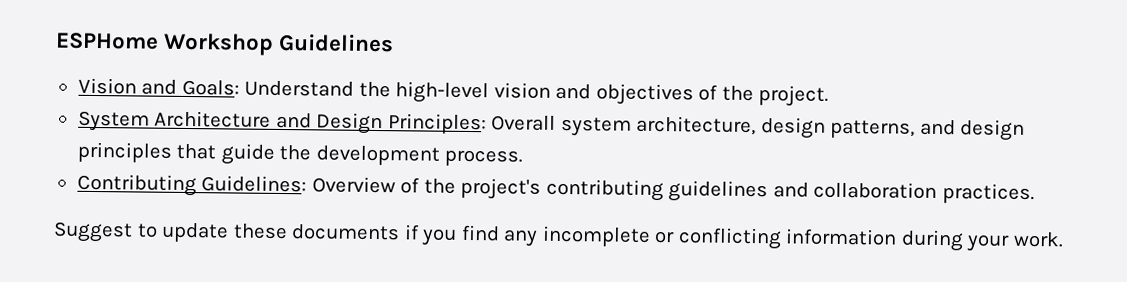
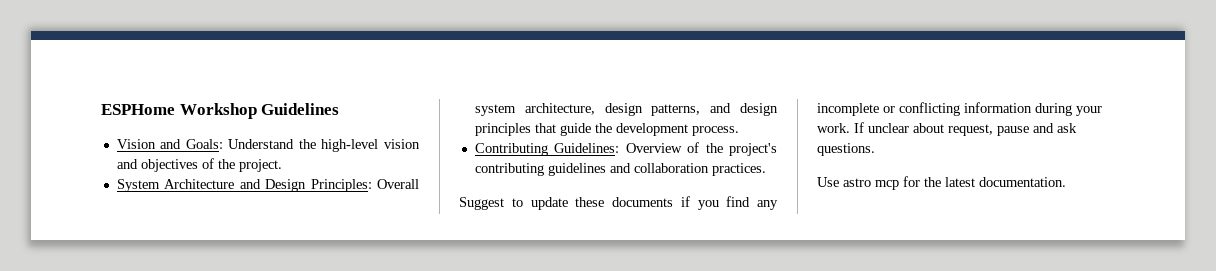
(1065, 239) none -> [854,122,1077,136] [817,143,875,156] [817,176,1066,190] If unclear about request, pause and ask questions. // Use astro mcp for the latest documentation.

